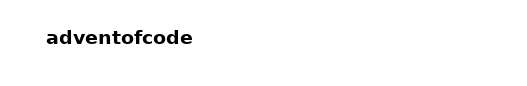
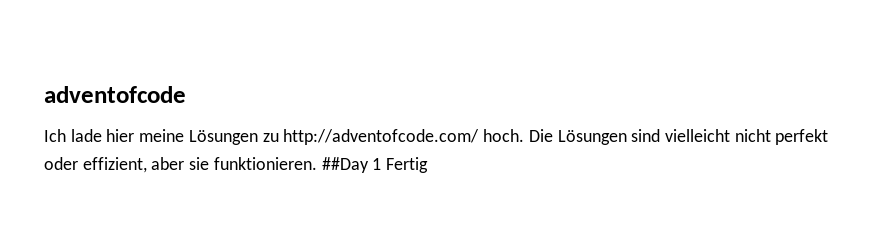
(193, 37) none -> [44,129,829,145] [44,157,429,173] // Ich lade hier meine Lösungen zu http://adventofcode.com/ hoch. Die Lösungen sind vielleicht nicht perfekt oder effizient, aber sie funktionieren. ##Day 1 Fertig

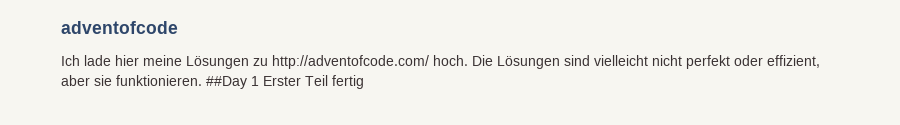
[386,157,429,173] Fertig -> [263,75,364,89] Erster Teil fertig

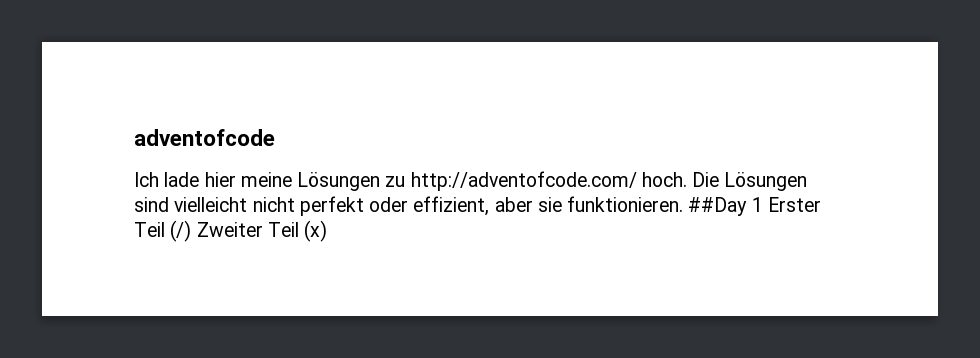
[332,75,364,89] fertig -> [170,220,328,242] (/) Zweiter Teil (x)

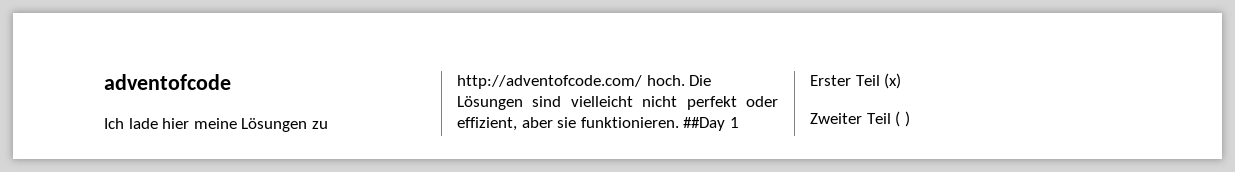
[170,220,192,242] (/) -> [884,73,902,89] (x) //
[304,220,328,242] (x) -> [895,111,910,127] ( )

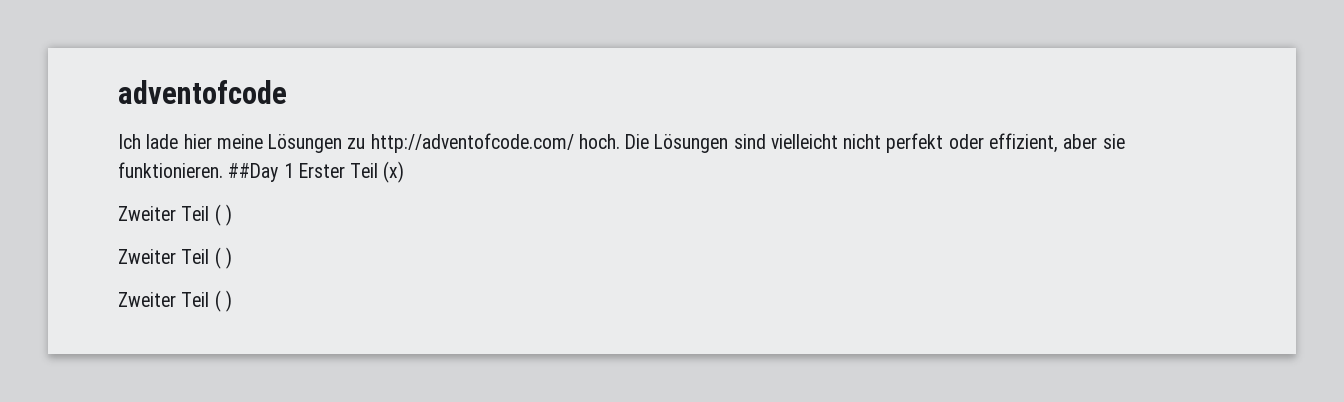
(910, 119) none -> [118,247,232,269] [118,290,232,312] // Zweiter Teil ( ) // Zweiter Teil ( )

